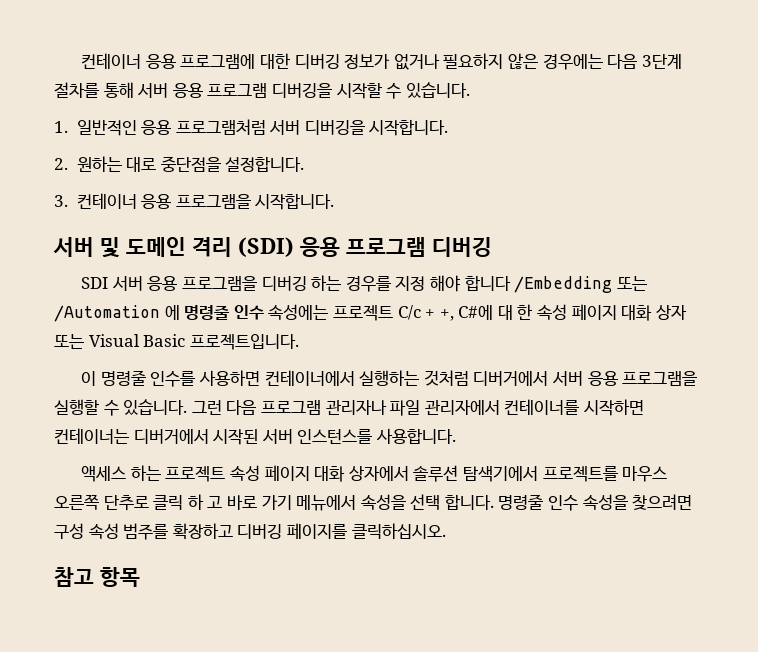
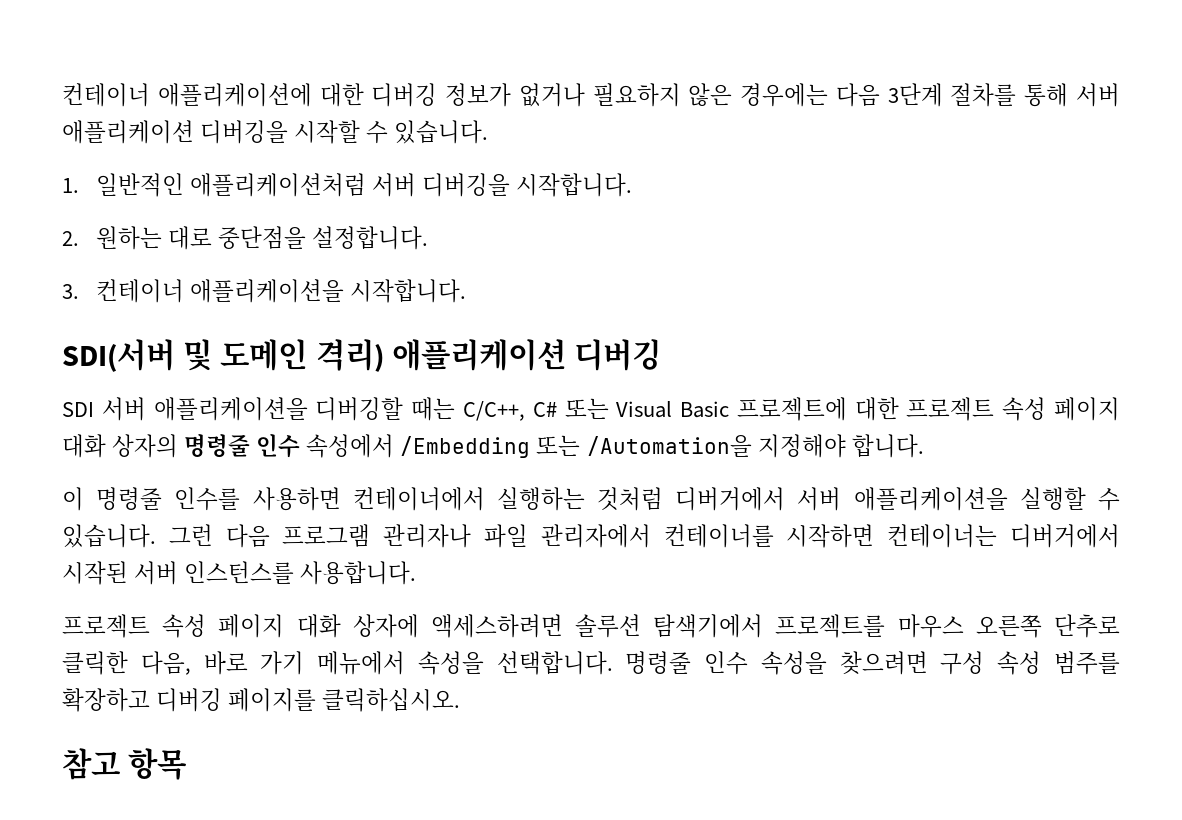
[81,53,256,69] 컨테이너 응용 프로그램에 -> [62,83,312,107] 컨테이너 애플리케이션에
[172,83,268,98] 응용 프로그램 -> [62,120,194,144] 애플리케이션
[141,119,266,135] 응용 프로그램처럼 -> [189,173,366,197] 애플리케이션처럼
[141,193,335,210] [53,237,94,257] 응용 프로그램을 시작합니다. // 서버 -> [189,279,466,303] [62,339,175,372] 애플리케이션을 시작합니다. // SDI(서버
[192,237,426,257] 격리 (SDI) 응용 프로그램 -> [315,339,566,372] 격리) 애플리케이션
[147,275,647,293] [54,304,687,322] [54,334,299,350] 응용 프로그램을 디버깅 하는 경우를 지정 해야 합니다 /Embedding 또는 /Automation 에 명령줄 인수 속성에는 프로젝트 C/c + +, C#에 대 한 속성 페이지 대화 상자 또는 Visual Basic 프로젝트입니다. -> [153,397,1121,421] [62,434,924,458] 애플리케이션을 디버깅할 때는 C/C++, C# 또는 Visual Basic 프로젝트에 대한 프로젝트 속성 페이지 대화 상자의 명령줄 인수 속성에서 /Embedding 또는 /Automation을 지정해야 합니다.
[587,371,698,386] 응용 프로그램을 -> [853,487,1008,511] 애플리케이션을
[81,465,409,482] 액세스 하는 프로젝트 속성 페이지 대화 상자에서 -> [62,614,563,638] 프로젝트 속성 페이지 대화 상자에 액세스하려면
[153,494,223,510] 클릭 하 고 -> [62,651,191,675] 클릭한 다음,
[410,494,494,510] 선택 합니다. -> [496,651,613,675] 선택합니다.

